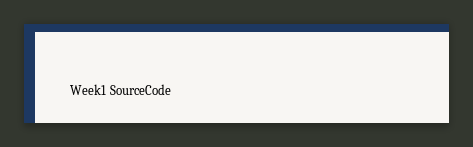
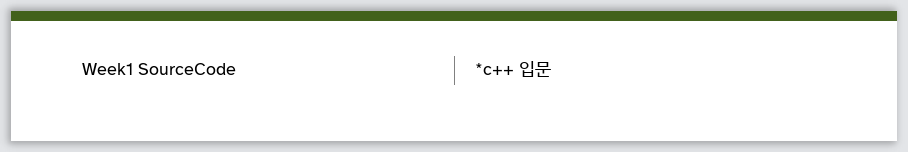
(171, 89) none -> [475,61,551,77] // *c++ 입문

